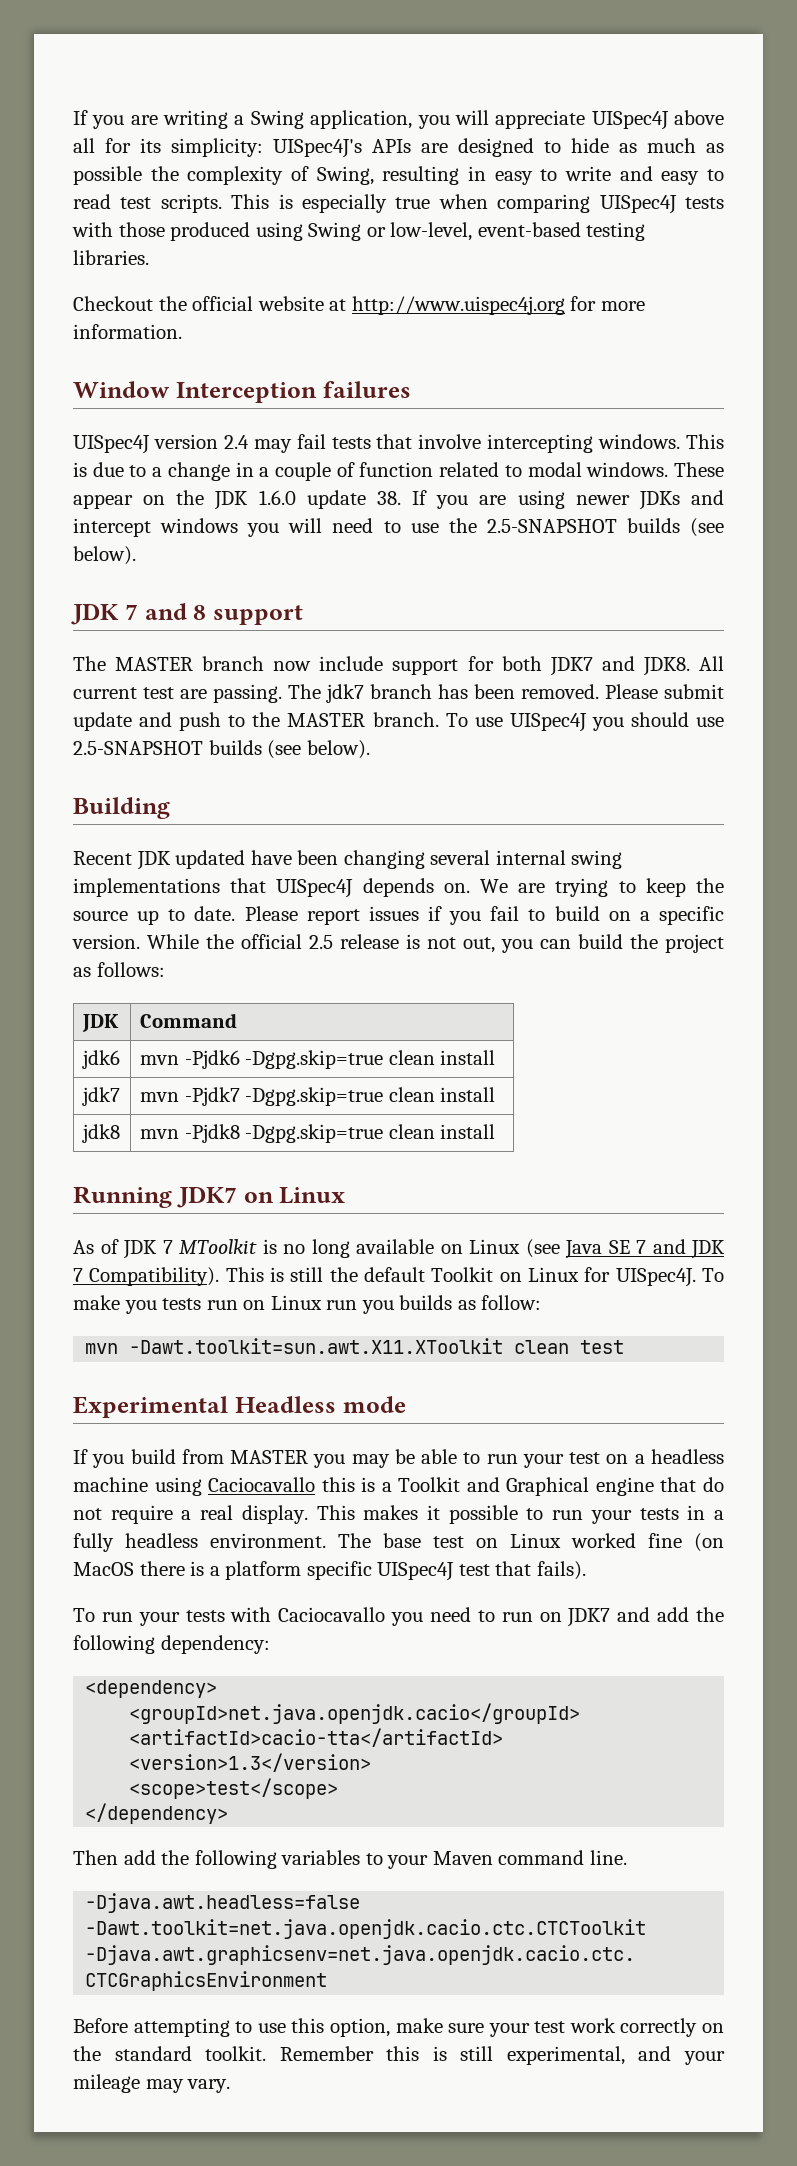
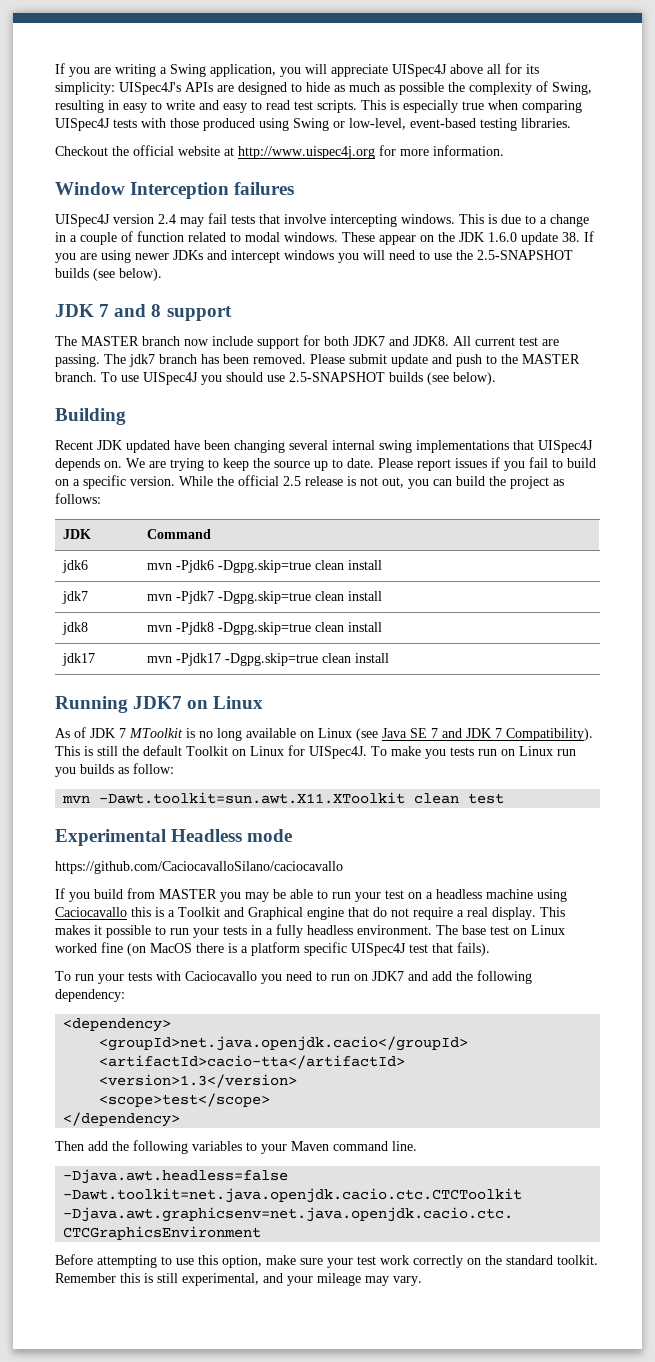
(496, 1131) none -> [61,653,95,666] [146,653,389,666] // jdk17 | mvn -Pjdk17 -Dgpg.skip=true clean install
(406, 1404) none -> [55,861,343,874] // https://github.com/CaciocavalloSilano/caciocavallo

